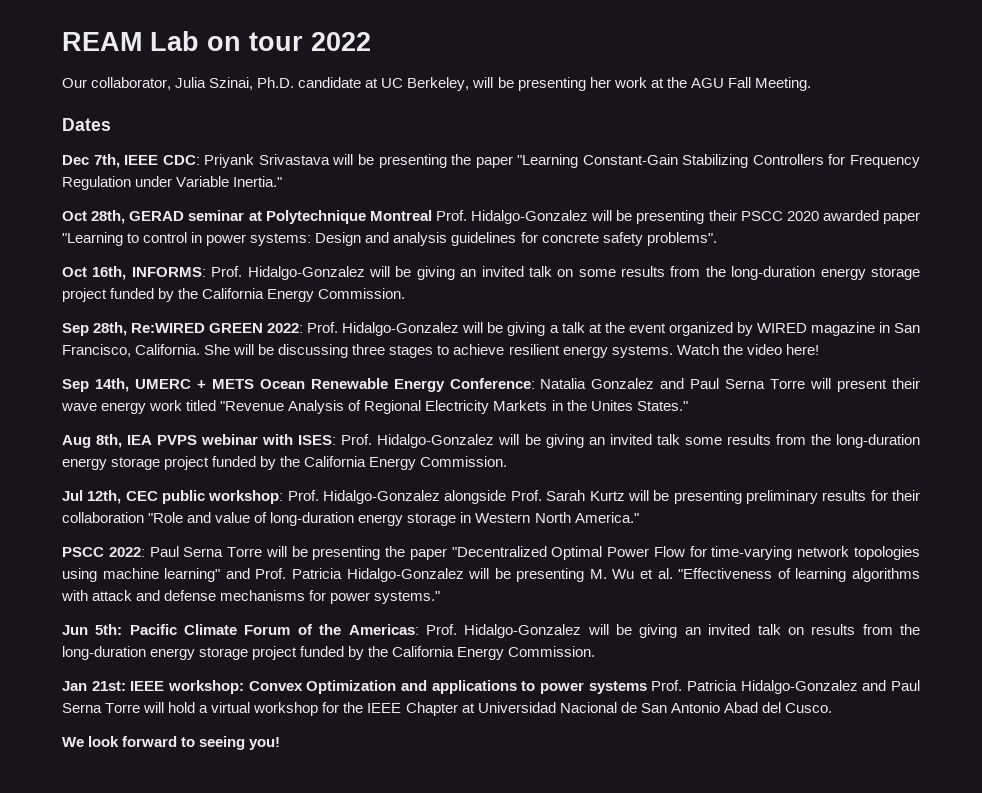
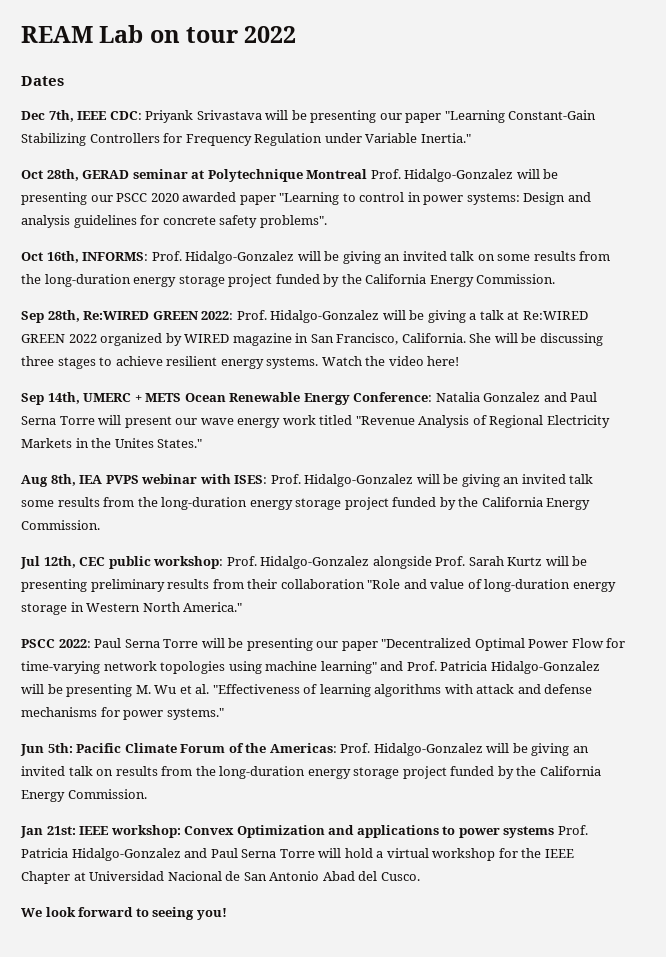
[62,77,811,91] // Our collaborator, Julia Szinai, Ph.D. candidate at UC Berkeley, will be presenting her work at the AGU Fall Meeting. -> (297, 34) none
[451,154,472,165] the -> [379,113,402,120] our
[708,210,737,221] their -> [90,195,113,202] our
[604,322,666,333] the event -> [522,311,588,320] [21,334,97,343] Re:WIRED GREEN 2022
[892,378,921,389] their -> [175,418,198,425] our
[870,490,888,501] for -> [212,579,244,589] from
[385,546,406,557] the -> [316,641,339,648] our

